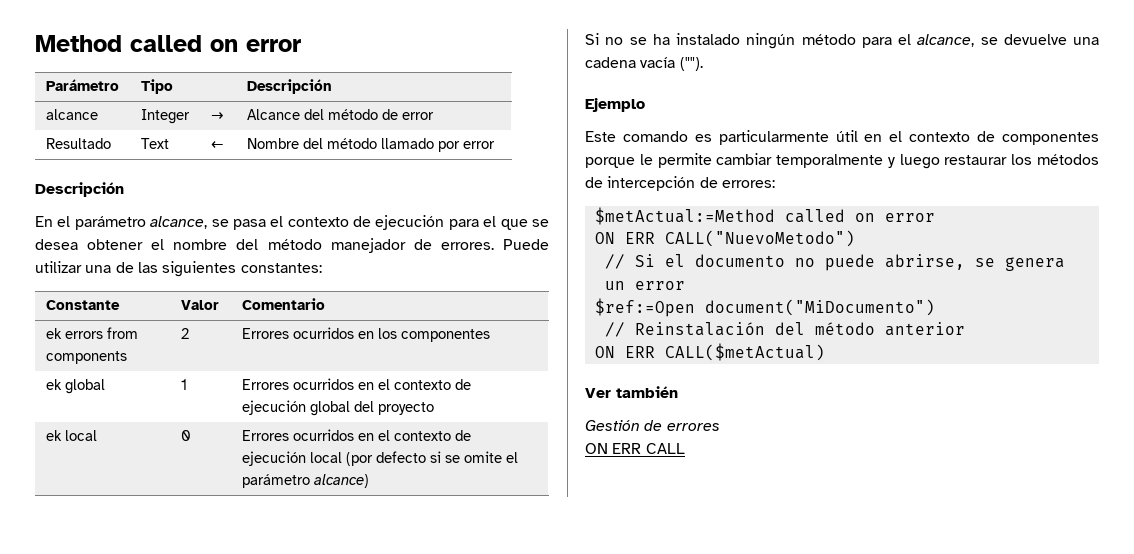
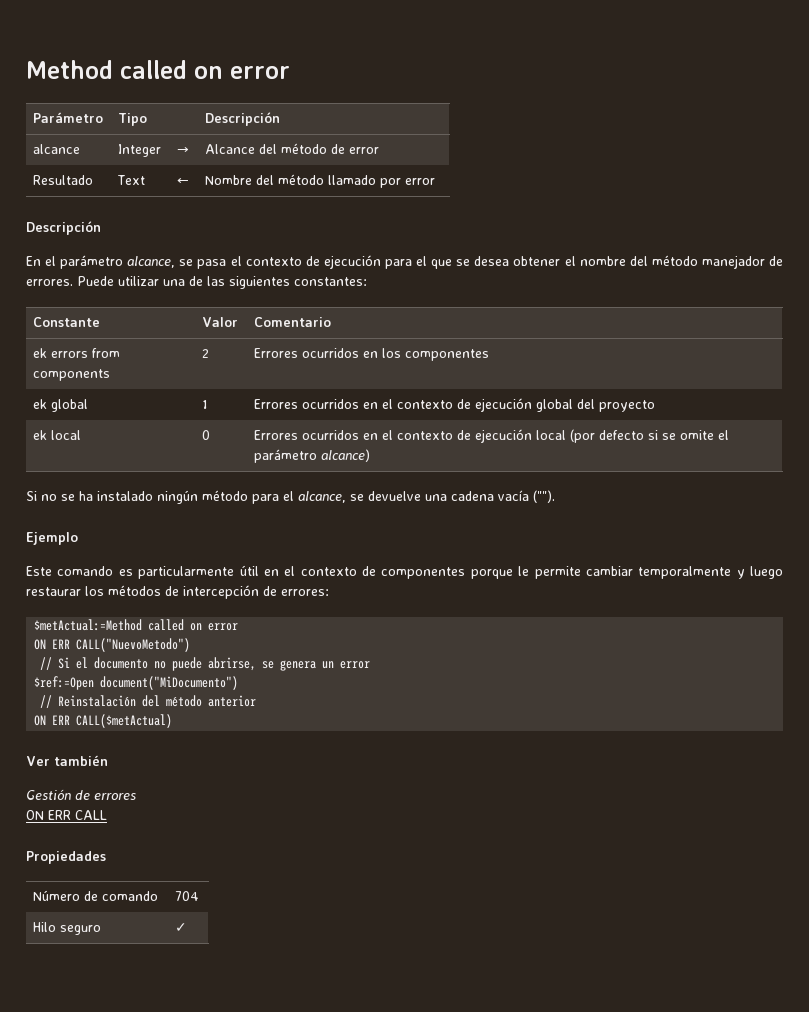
(685, 448) none -> [26,851,106,864] [33,890,159,901] [175,891,200,901] [33,922,102,935] [175,923,188,932] // Propiedades // Número de comando | 704 // Hilo seguro | ✓

